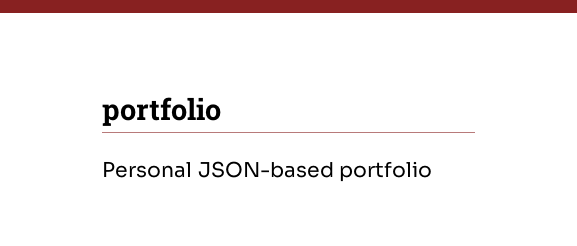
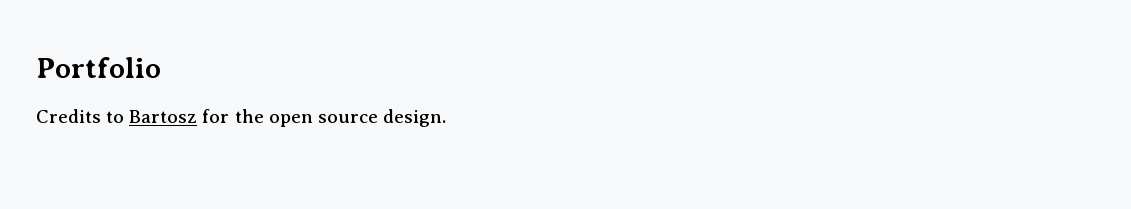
[102,97,221,126] [102,161,433,182] portfolio // Personal JSON-based portfolio -> [36,57,161,78] [36,109,446,127] Portfolio // Credits to Bartosz for the open source design.

